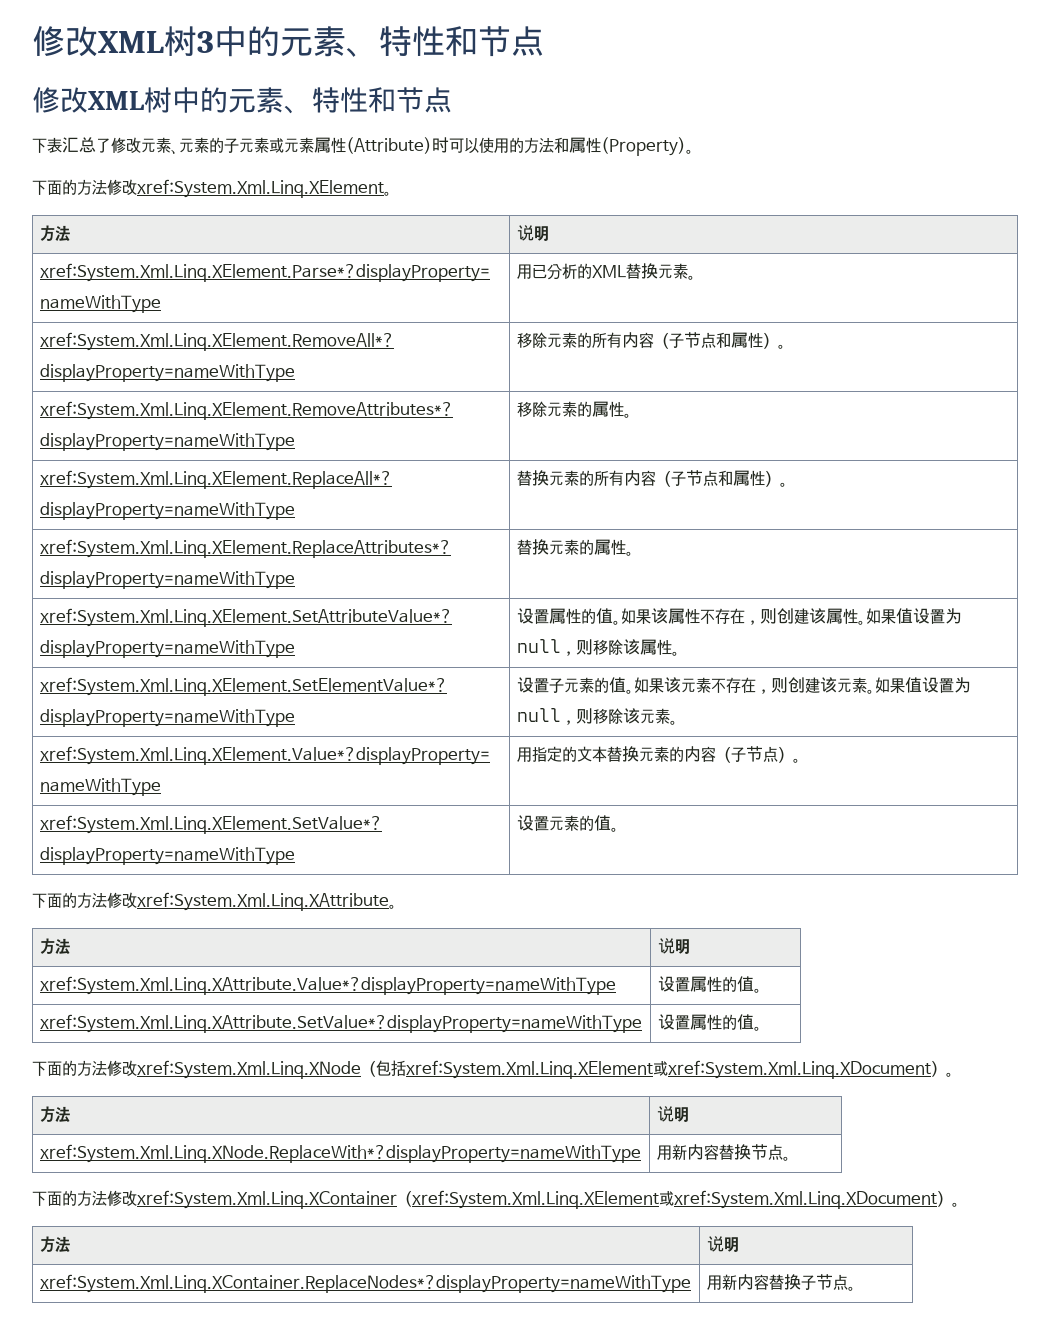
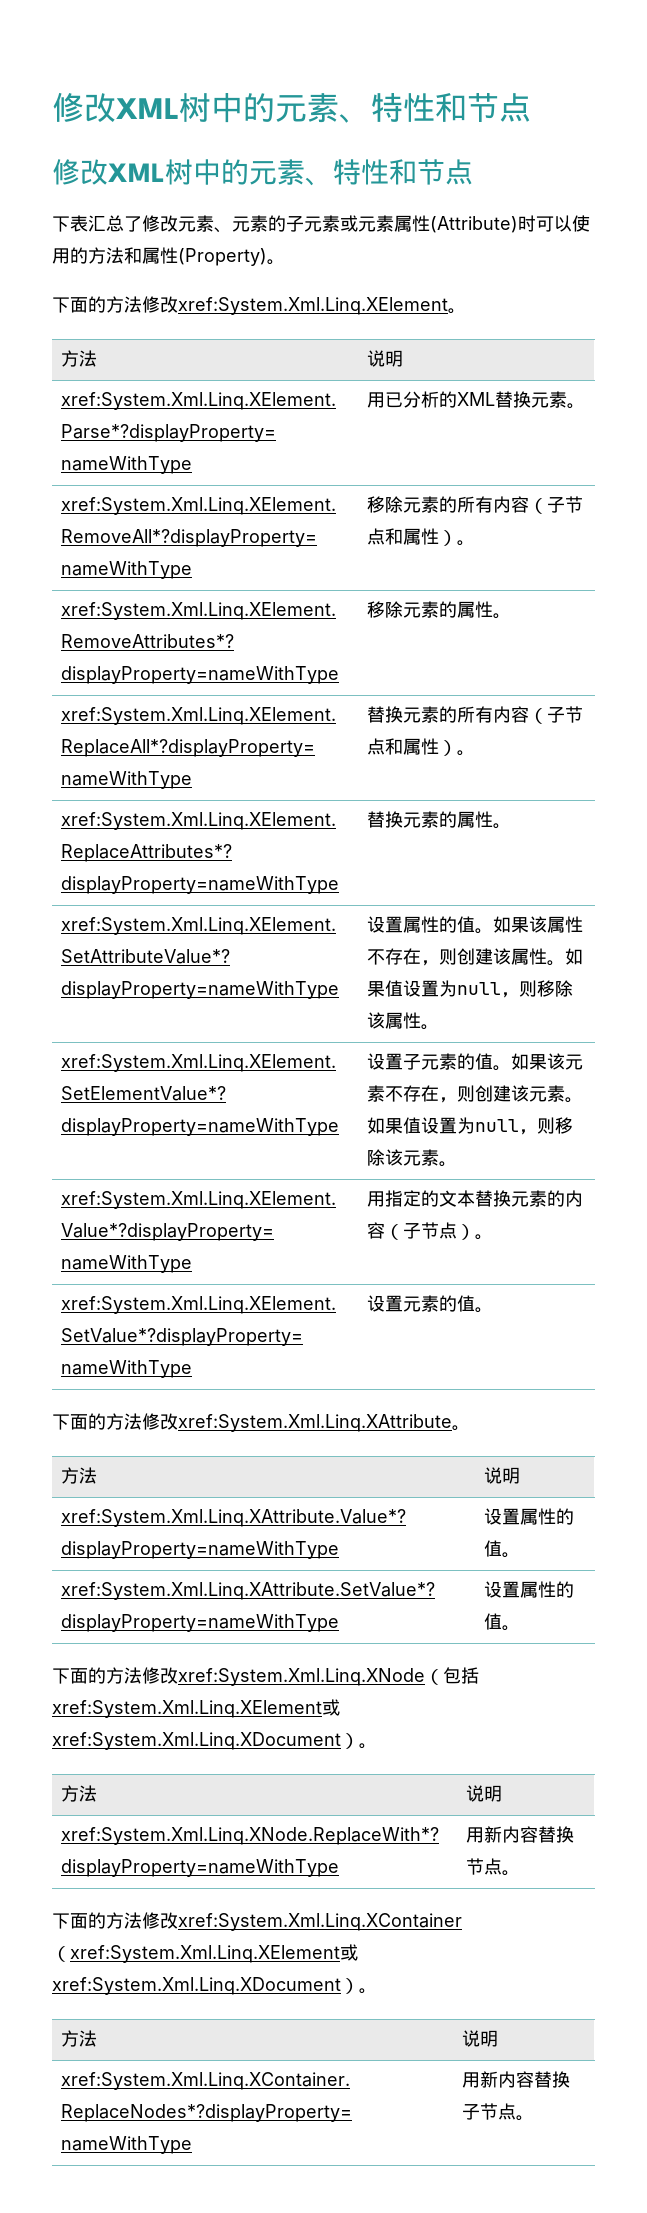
[32,26,214,57] 修改XML树3 -> [52,92,211,122] 修改XML树

